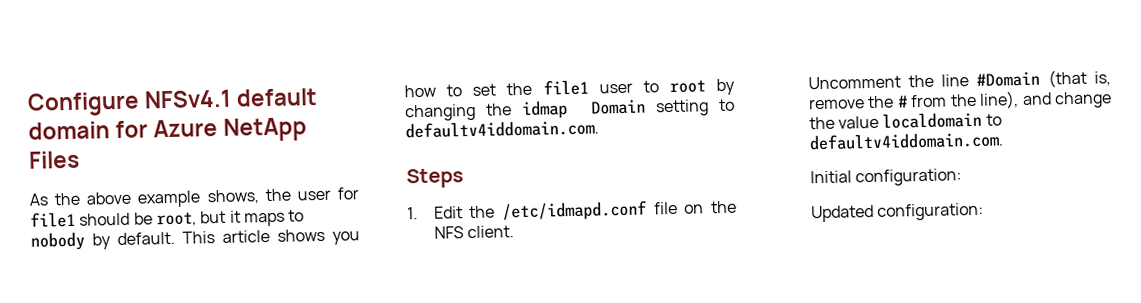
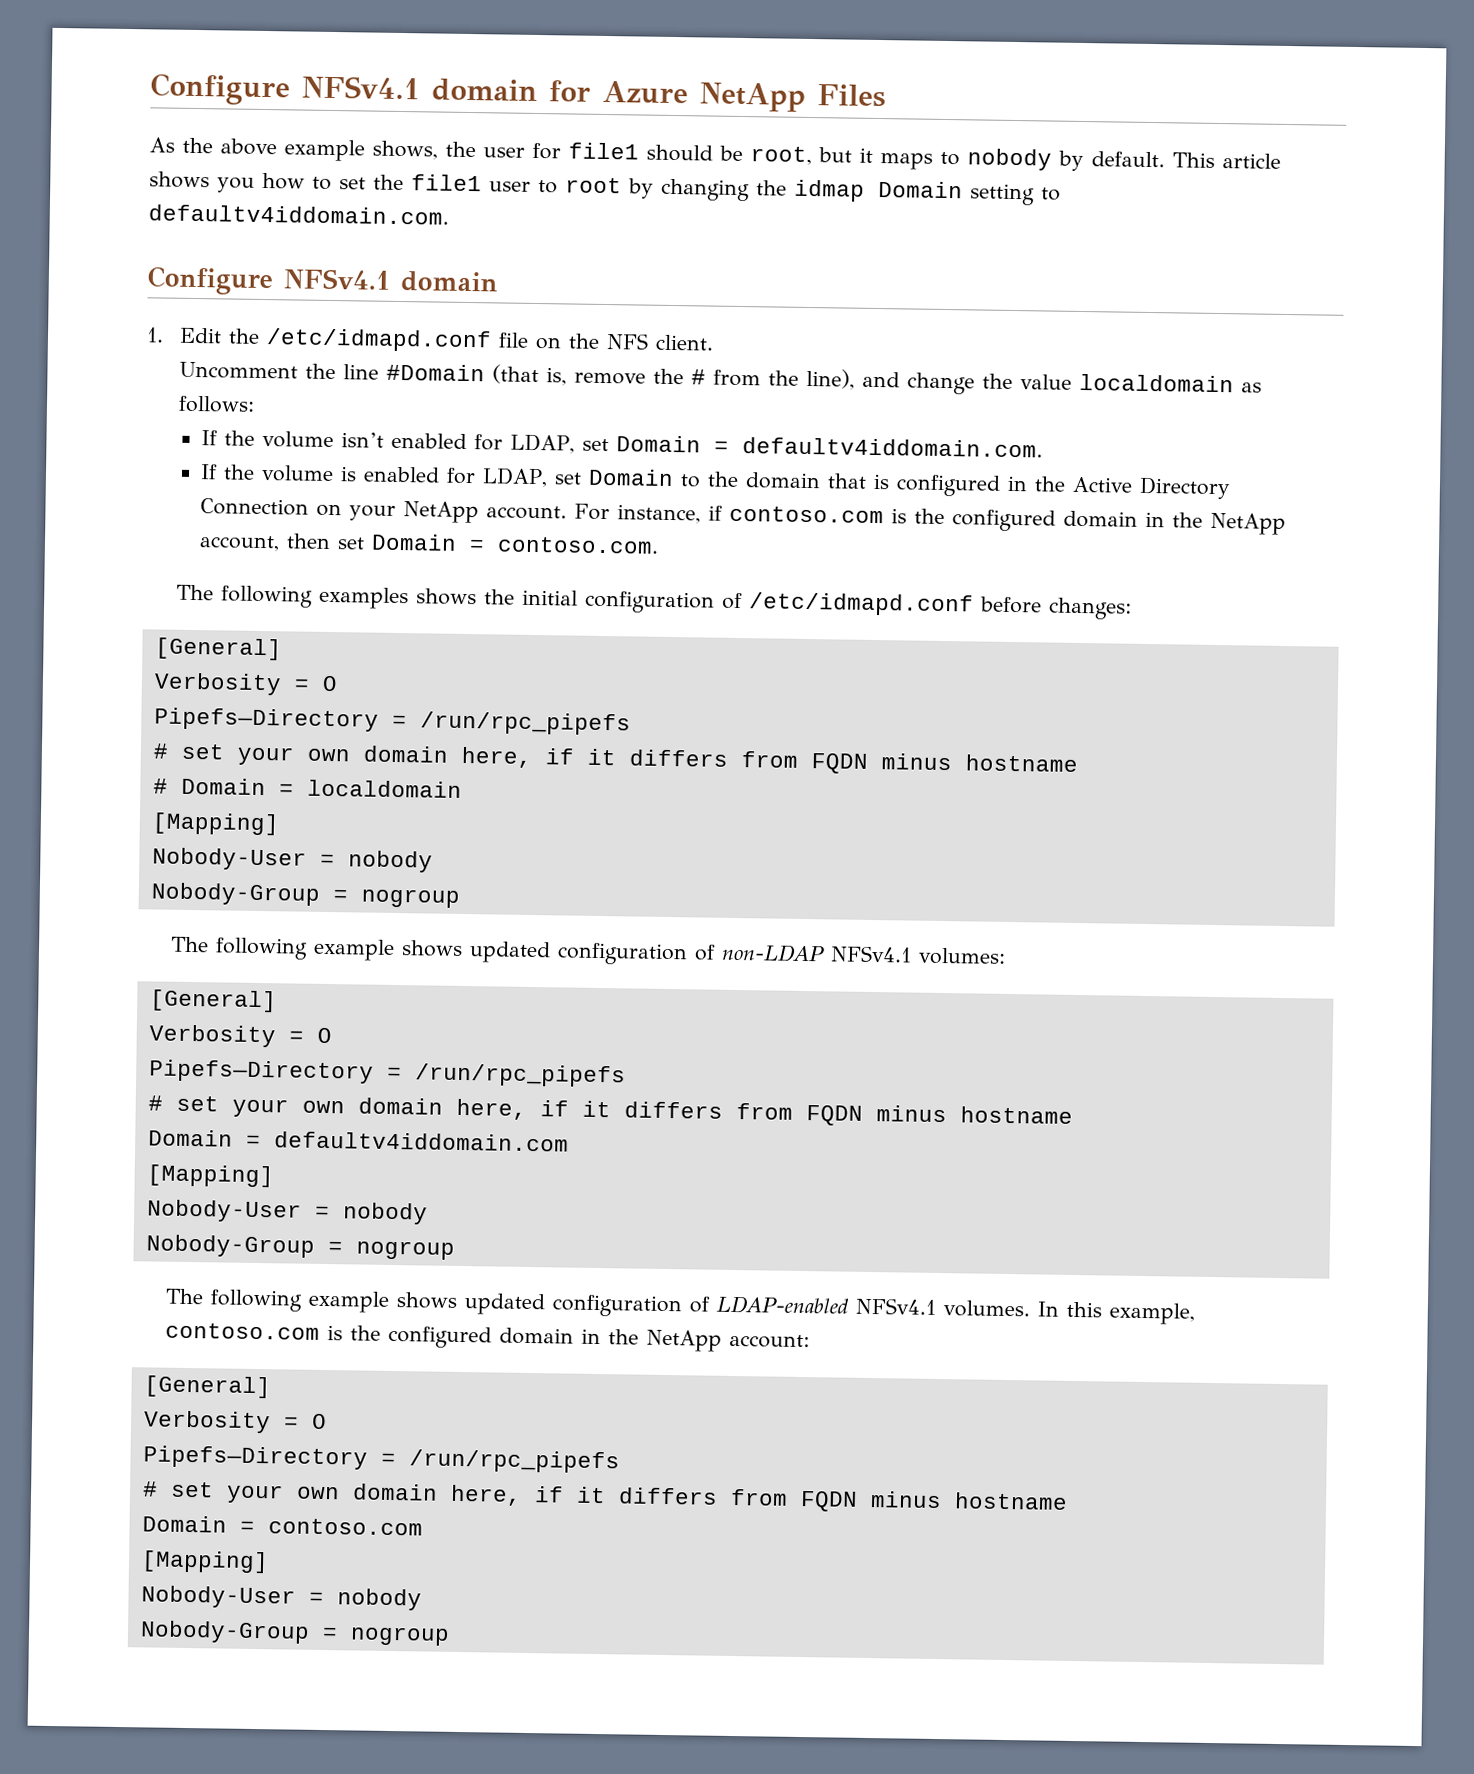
[27,88,319,117] Configure NFSv4.1 default -> [150,73,420,106] Configure NFSv4.1
[406,168,464,189] Steps -> [147,266,498,296] Configure NFSv4.1 domain
[985,113,1002,126] [808,131,1003,151] [809,168,963,187] [810,202,985,223] to defaultv4iddomain.com. // Initial configuration: // Updated configuration: -> [1240,382,1262,393] [177,395,255,413] [201,430,1044,458] [200,464,1232,500] [200,498,1287,536] [199,533,660,554] [175,584,1132,620] [154,637,282,661] [153,672,338,696] [153,707,631,736] [152,743,1078,774] [152,777,462,798] [151,812,280,836] [151,847,433,873] [150,882,460,908] [169,936,1006,966] [149,989,277,1013] [148,1024,332,1048] [148,1059,626,1088] [147,1095,1073,1126] [147,1129,569,1152] [146,1164,274,1188] [146,1199,428,1225] [145,1234,455,1260] [164,1288,1195,1325] [164,1322,810,1352] [143,1375,271,1399] [142,1410,327,1434] [142,1445,620,1474] [142,1481,1068,1512] [141,1515,423,1536] [140,1550,269,1574] [140,1585,422,1611] [139,1620,450,1646] as follows: // If the volume isn’t enabled for LDAP, set Domain = defaultv4iddomain.com. // If the volume is enabled for LDAP, set Domain to the domain that is configured in the Active Directory Connection on your NetApp account. For instance, if contoso.com is the configured domain in the NetApp account, then set Domain = contoso.com. // The following examples shows the initial configuration of /etc/idmapd.conf before changes: // [General] // Verbosity = O // Pipefs—Directory = /run/rpc_pipefs // # set your own domain here, if it differs from FQDN minus hostname // # Domain = localdomain // [Mapping] // Nobody-User = nobody // Nobody-Group = nogroup // The following example shows updated configuration of non-LDAP NFSv4.1 volumes: // [General] // Verbosity = O // Pipefs—Directory = /run/rpc_pipefs // # set your own domain here, if it differs from FQDN minus hostname // Domain = defaultv4iddomain.com // [Mapping] // Nobody-User = nobody // Nobody-Group = nogroup // The following example shows updated configuration of LDAP-enabled NFSv4.1 volumes. In this example, contoso.com is the configured domain in the NetApp account: // [General] // Verbosity = O // Pipefs—Directory = /run/rpc_pipefs // # set your own domain here, if it differs from FQDN minus hostname // Domain = contoso.com // [Mapping] // Nobody-User = nobody // Nobody-Group = nogroup

